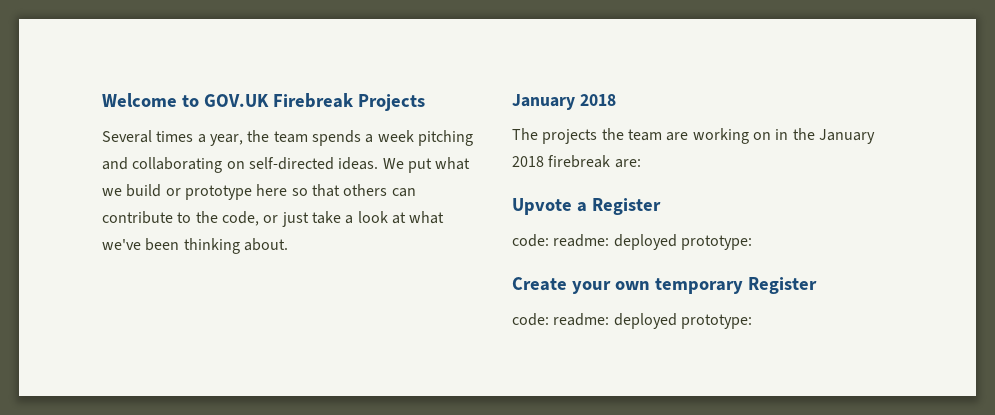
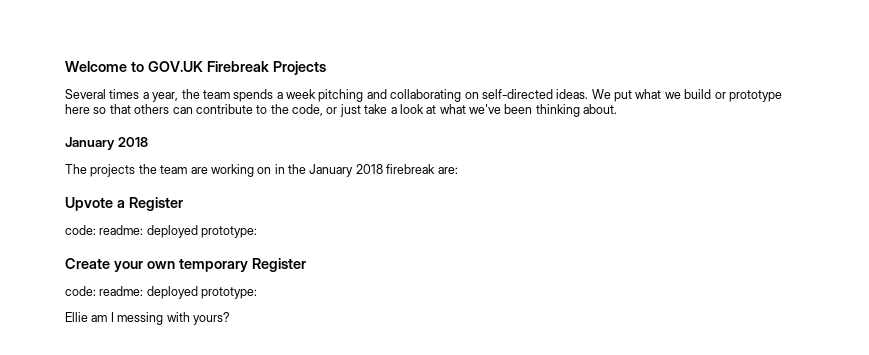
(752, 321) none -> [65,312,230,325] // Ellie am I messing with yours?

